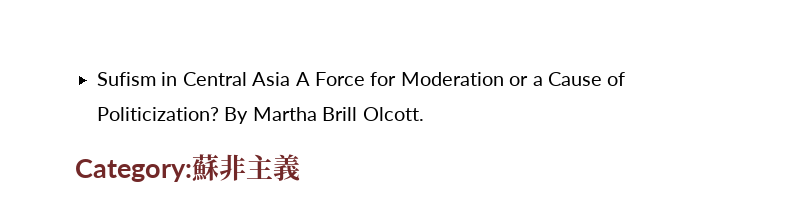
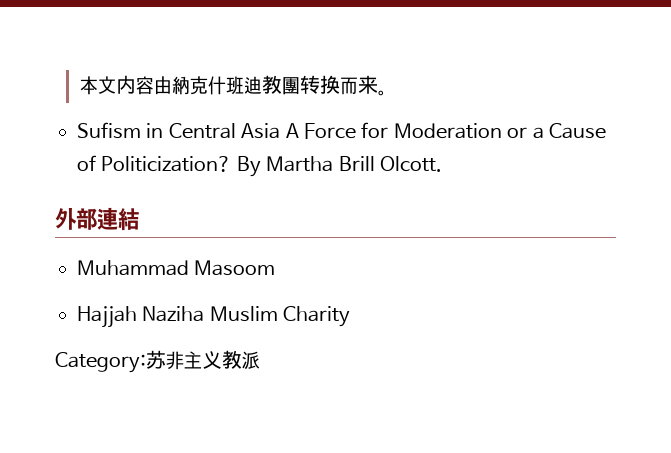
(97, 79) none -> [79,75,387,96] 本文内容由納克什班迪教團转换而来。 //
[75,154,300,182] Category:蘇非主義 -> [55,207,139,231] [77,260,276,276] [77,306,351,328] [55,350,260,373] 外部連結 // Muhammad Masoom // Hajjah Naziha Muslim Charity // Category:苏非主义教派

